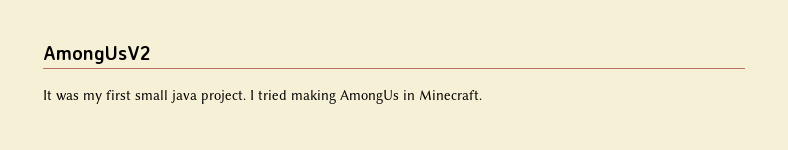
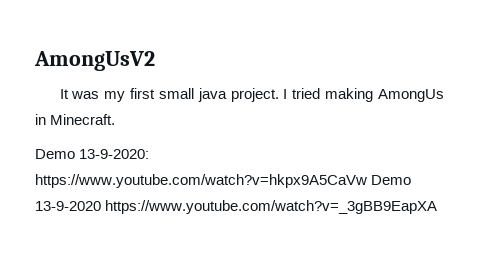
(482, 95) none -> [35,149,150,159] [35,174,412,188] [35,200,438,214] // Demo 13-9-2020: https://www.youtube.com/watch?v=hkpx9A5CaVw Demo 13-9-2020 https://www.youtube.com/watch?v=_3gBB9EapXA

